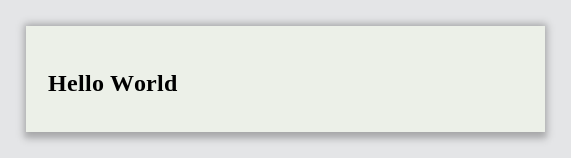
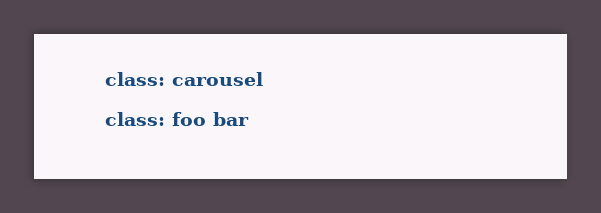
[48,75,179,91] Hello World -> [105,72,263,86] [105,112,249,126] class: carousel // class: foo bar

